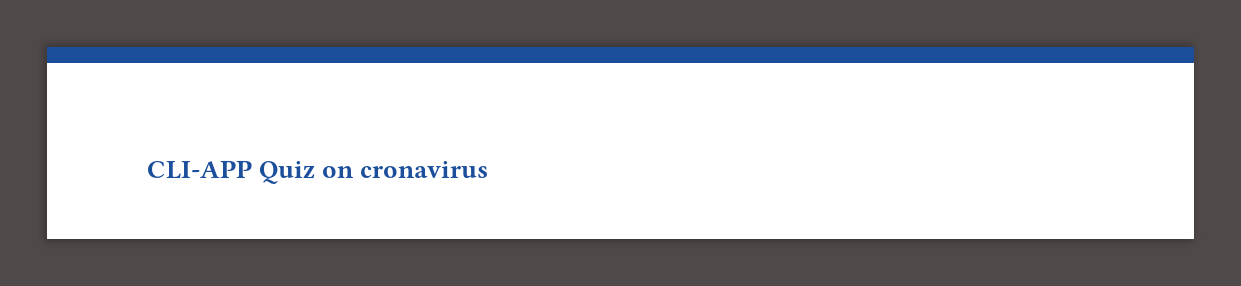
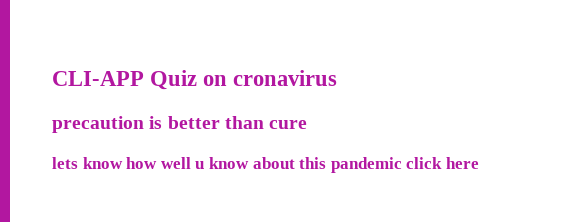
(489, 169) none -> [52,116,308,133] [52,157,479,173] // precaution is better than cure // lets know how well u know about this pandemic click here

